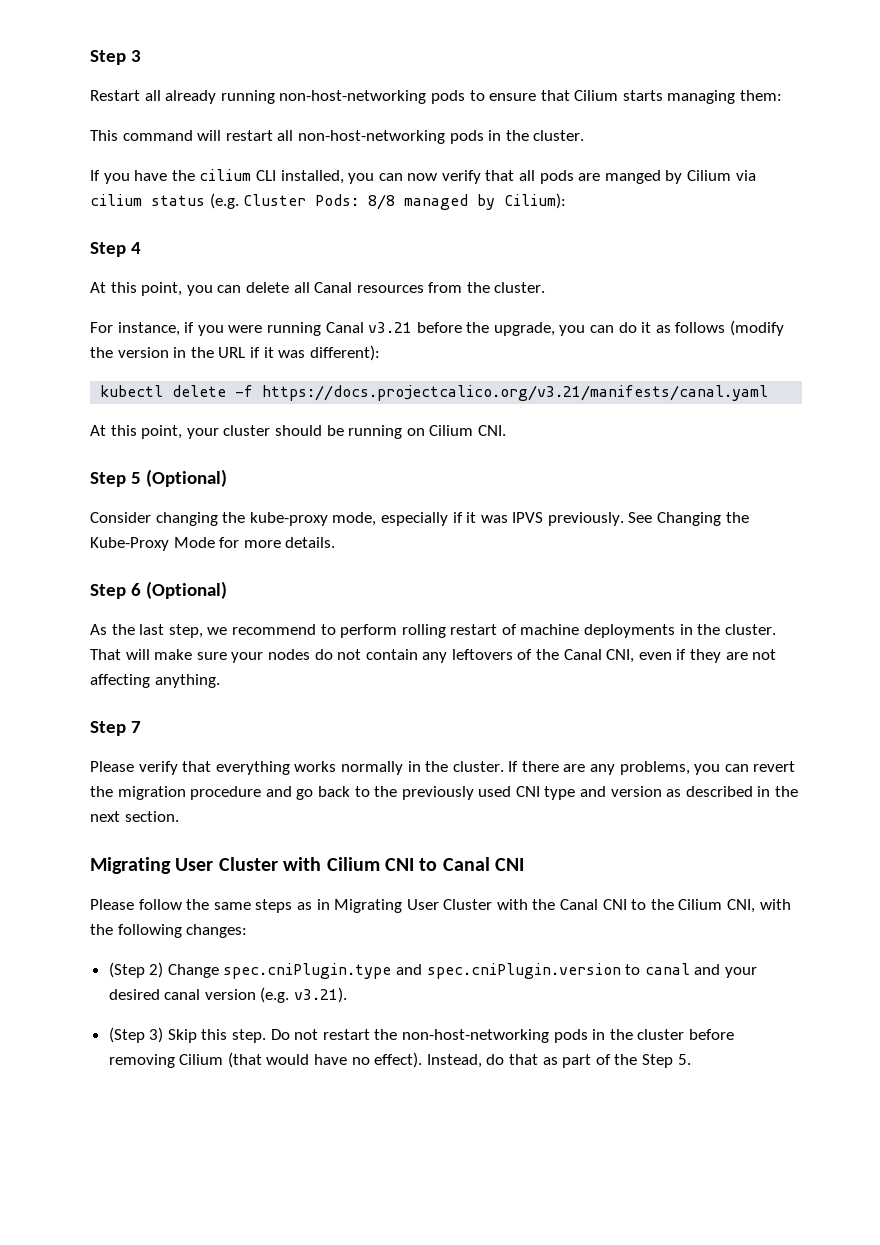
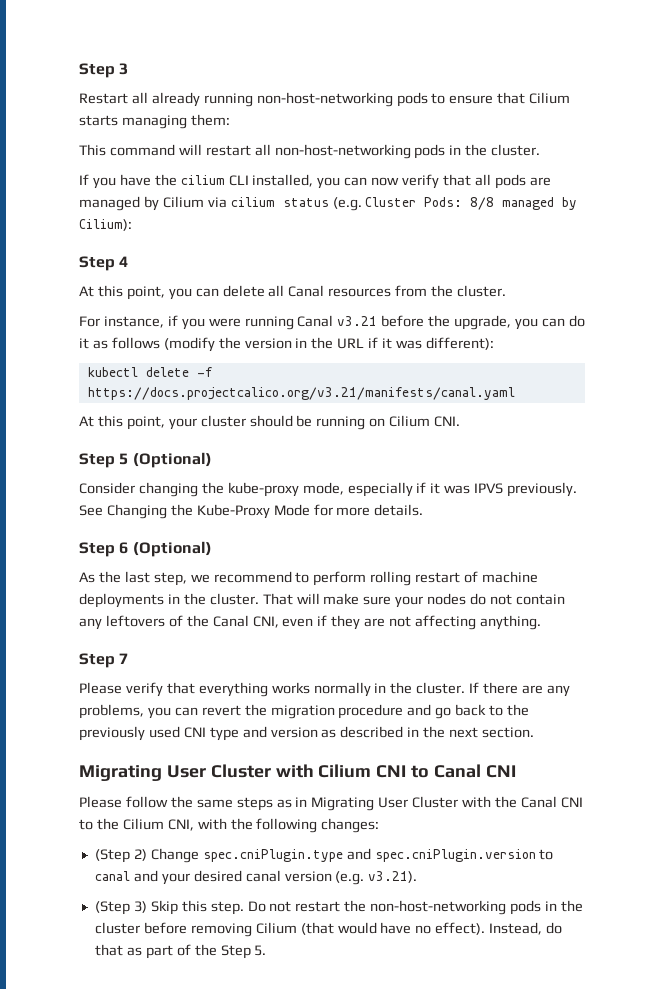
[604,170,661,184] manged -> [79,196,140,211] managed

